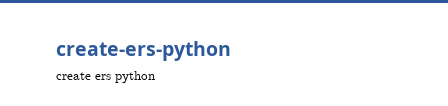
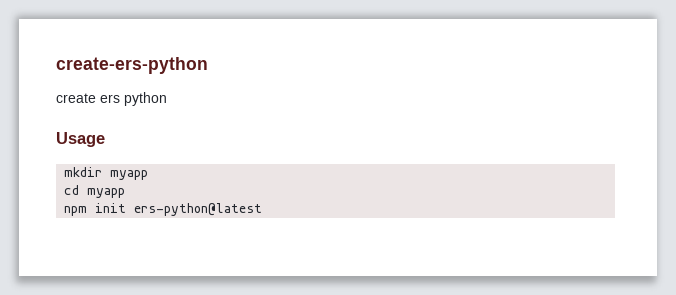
(155, 77) none -> [56,132,105,147] [64,167,149,180] [64,185,126,198] [64,203,263,216] // Usage // mkdir myapp // cd myapp // npm init ers-python@latest

